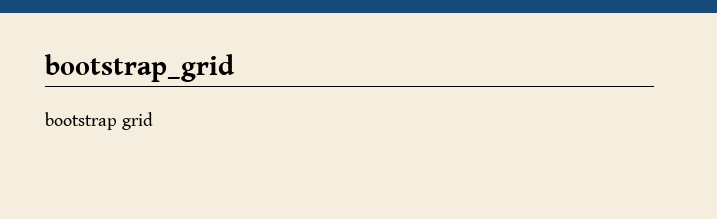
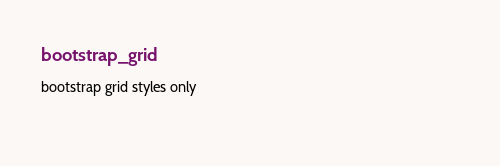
(153, 121) none -> [131,81,197,96] styles only

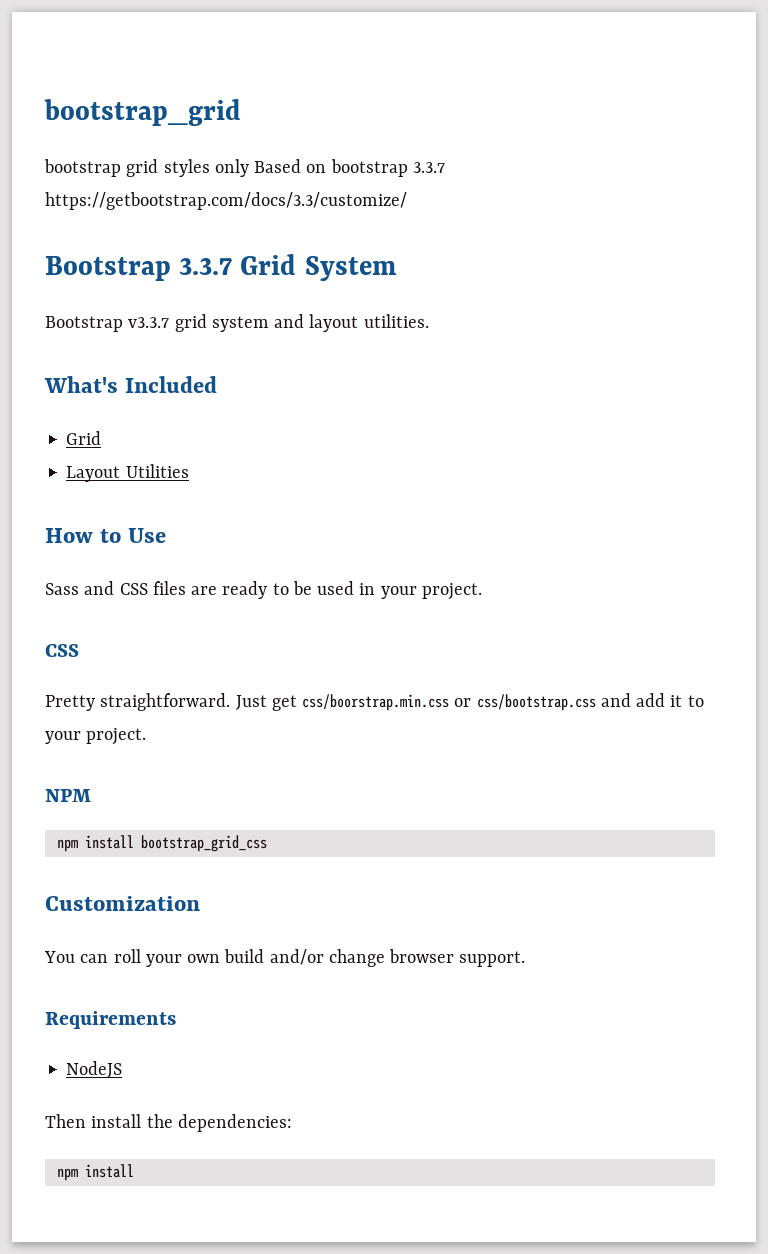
(197, 88) none -> [254,159,445,177] [45,192,407,210] [45,254,396,281] [45,314,429,332] [44,376,218,393] [66,431,102,445] [66,464,189,482] [45,528,167,543] [45,581,482,600] [45,644,79,657] [45,693,704,711] [45,728,147,745] [45,789,91,802] [56,835,267,852] [45,896,200,911] [44,949,526,967] [45,1011,176,1029] [66,1061,123,1078] [45,1114,292,1132] [56,1164,134,1181] Based on bootstrap 3.3.7 https://getbootstrap.com/docs/3.3/customize/ // Bootstrap 3.3.7 Grid System // Bootstrap v3.3.7 grid system and layout utilities. // What's Included // Grid // Layout Utilities // How to Use // Sass and CSS files are ready to be used in your project. // CSS // Pretty straightforward. Just get css/boorstrap.min.css or css/bootstrap.css and add it to your project. // NPM // npm install bootstrap_grid_css // Customization // You can roll your own build and/or change browser support. // Requirements // NodeJS // Then install the dependencies: // npm install

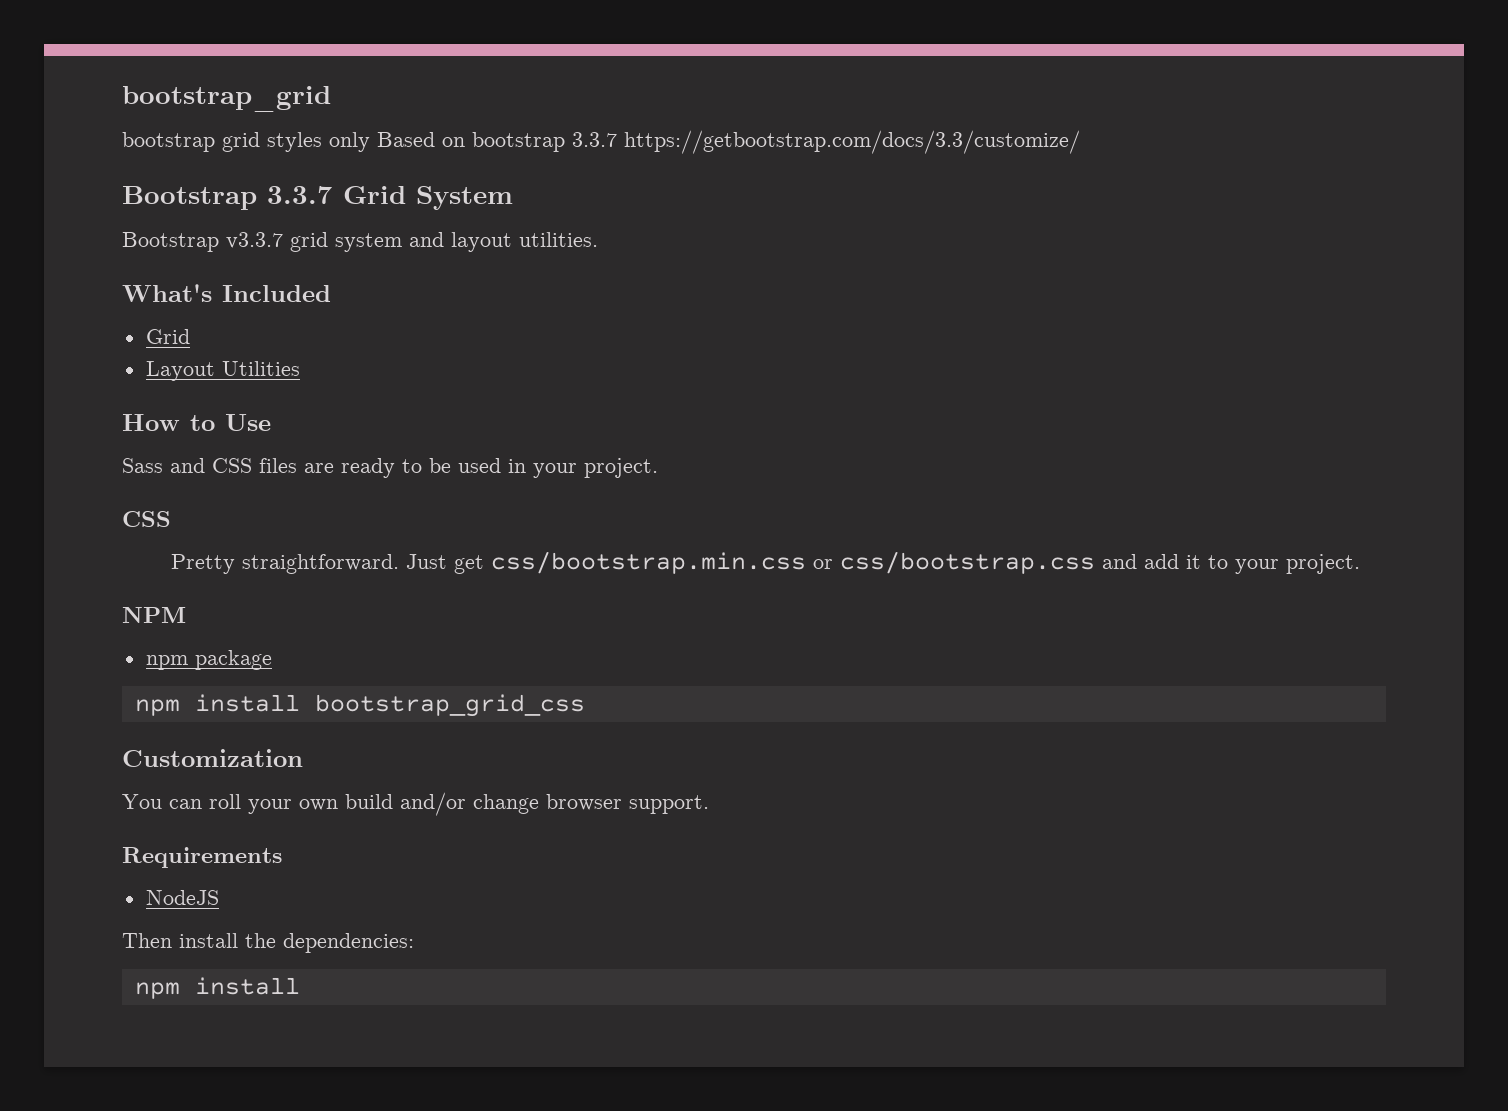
[302,694,450,711] css/boorstrap.min.css -> [491,551,807,574] css/bootstrap.min.css
(91, 795) none -> [145,650,272,670] // npm package

